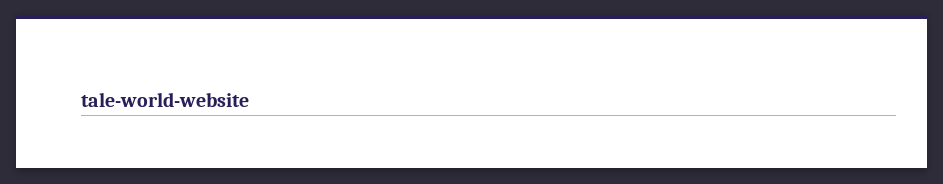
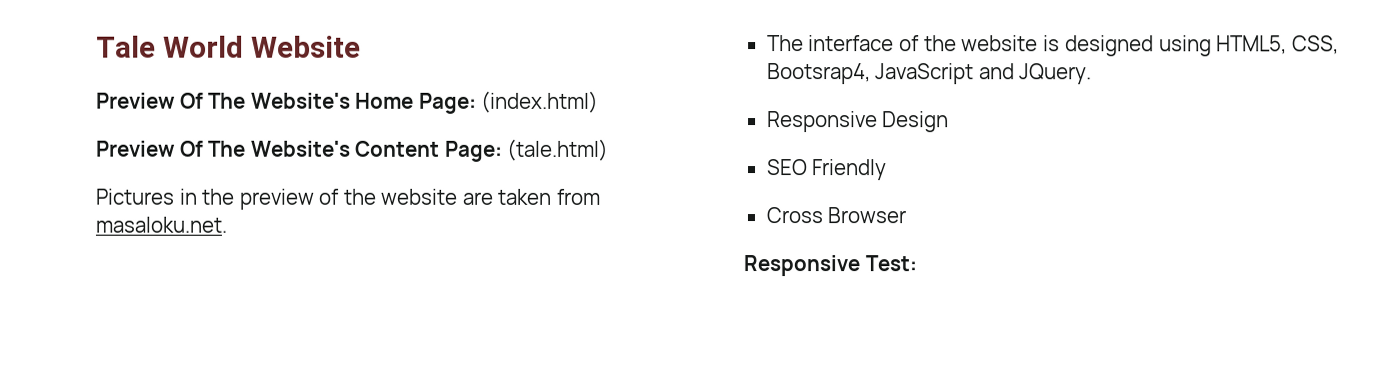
[81,92,249,107] tale-world-website -> [96,35,361,58] [96,90,600,114] [96,138,610,162] [95,188,601,210] [95,216,227,233] [766,35,1340,57] [766,63,1093,85] [766,111,950,133] [766,159,888,181] [765,207,907,224] [743,255,917,277] Tale World Website // Preview Of The Website's Home Page: (index.html) // Preview Of The Website's Content Page: (tale.html) // Pictures in the preview of the website are taken from masaloku.net. // The interface of the website is designed using HTML5, CSS, Bootsrap4, JavaScript and JQuery. // Responsive Design // SEO Friendly // Cross Browser // Responsive Test:

